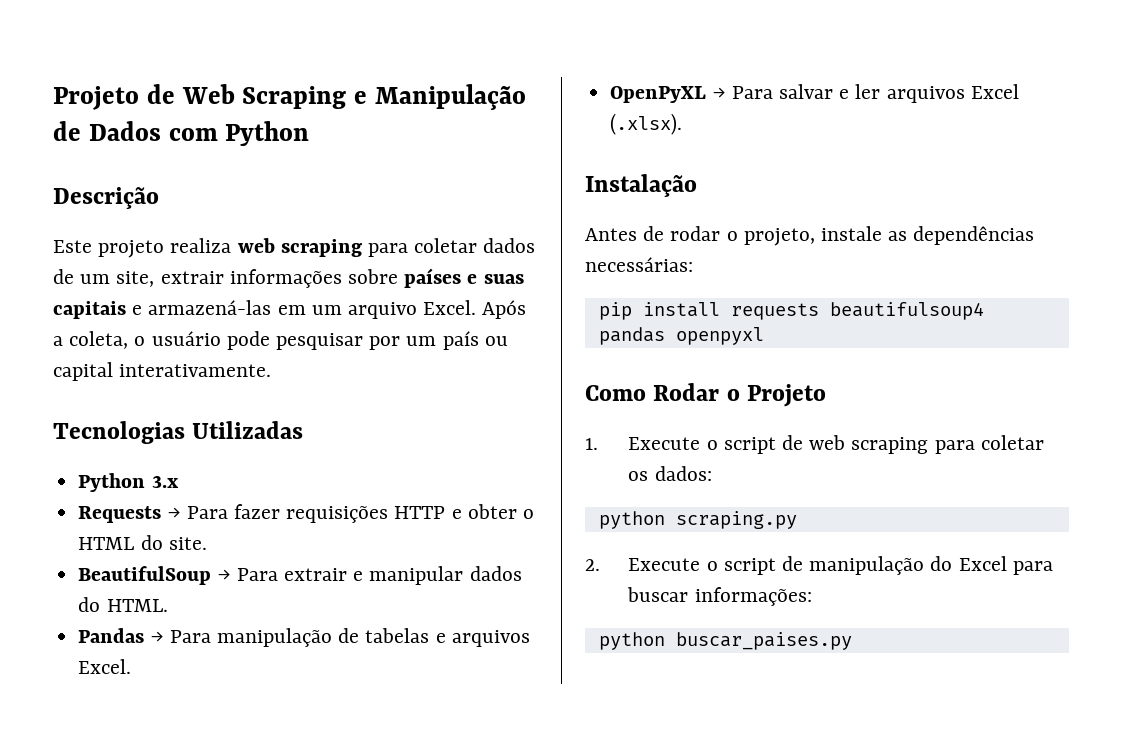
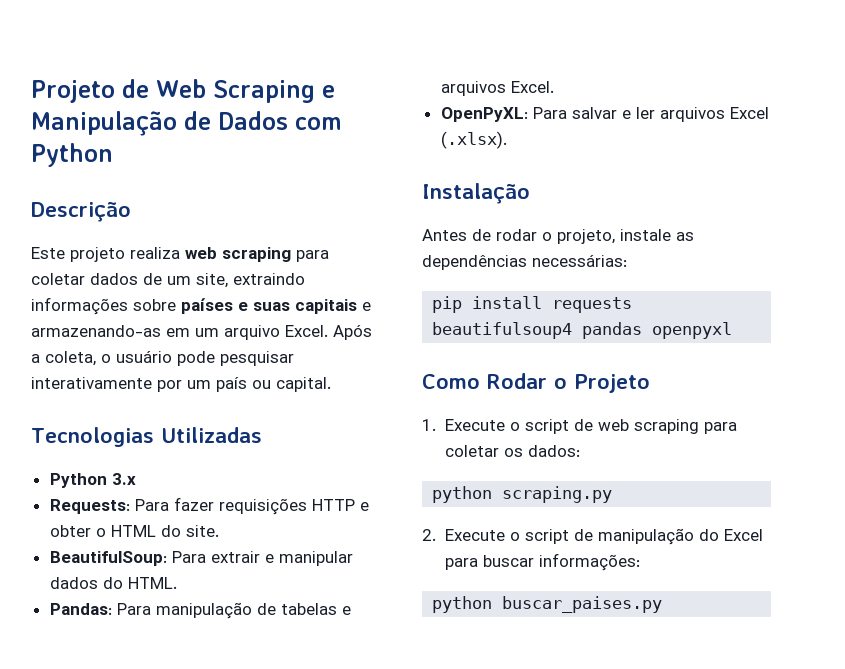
[160,271,224,284] extrair -> [233,273,305,285] extraindo
[148,300,272,315] armazená-las -> [31,325,161,337] armazenando-as
(364, 341) none -> [31,377,152,389] interativamente
[53,362,272,381] capital interativamente. -> [276,377,331,392] capital.
[78,506,181,523] Requests → -> [49,499,130,514] Requests:
[78,566,231,585] BeautifulSoup → -> [49,551,167,566] BeautifulSoup:
[78,628,164,643] Pandas → -> [49,603,112,615] Pandas:
[610,86,726,103] OpenPyXL → -> [440,107,528,122] OpenPyXL:

